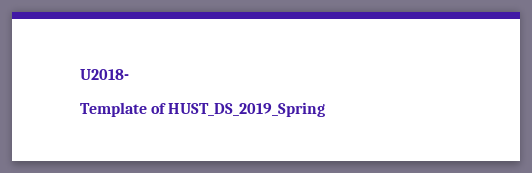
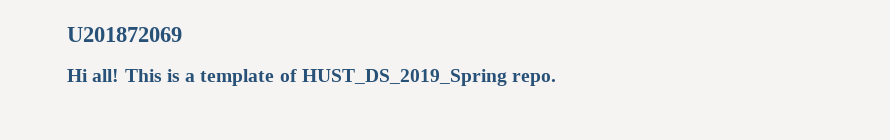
[80,69,129,80] [80,102,147,117] U2018- // Template -> [67,27,182,42] [67,69,275,86] U201872069 // Hi all! This is a template
(326, 109) none -> [512,73,557,86] repo.

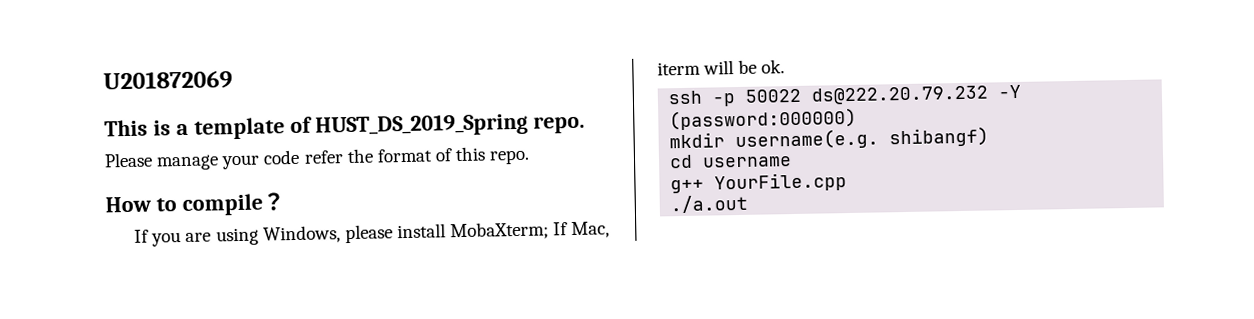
[67,69,120,82] Hi all! -> (233, 80) none
(557, 79) none -> [104,146,531,171] [105,192,285,217] [134,221,611,247] [657,59,786,76] [668,84,1022,107] [669,107,858,131] [669,126,990,151] [669,154,793,169] [670,172,848,194] [670,194,749,214] // Please manage your code refer the format of this repo. // How to compile？ // If you are using Windows, please install MobaXterm; If Mac, iterm will be ok. // ssh -p 50022 ds@222.20.79.232 -Y (password:000000) // mkdir username(e.g. shibangf) // cd username // g++ YourFile.cpp // ./a.out

